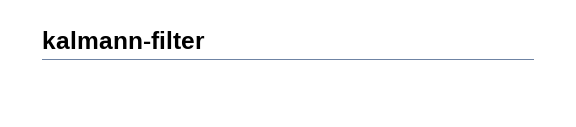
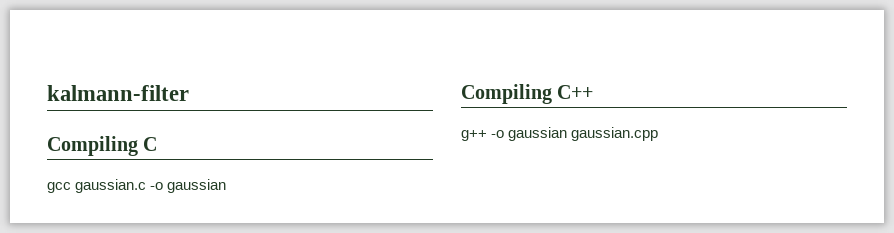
(205, 40) none -> [47,136,158,156] [47,179,227,193] [461,84,594,104] [461,127,659,141] // Compiling C // gcc gaussian.c -o gaussian // Compiling C++ // g++ -o gaussian gaussian.cpp

